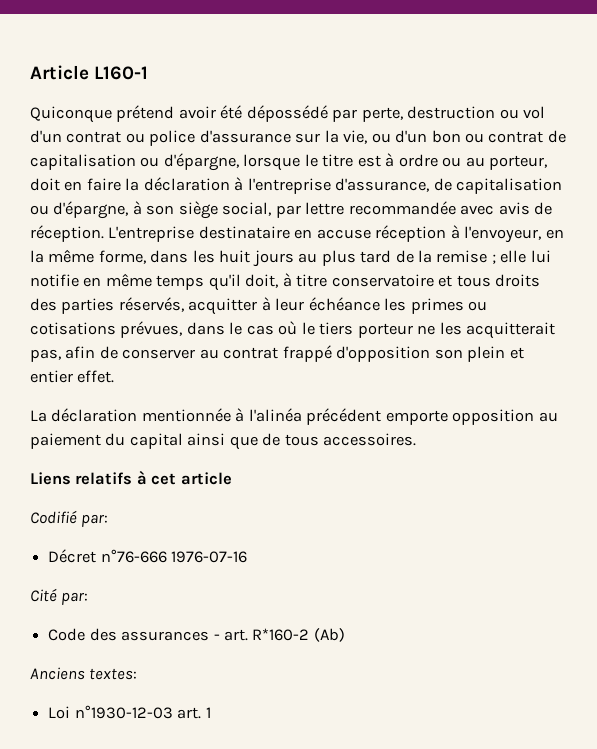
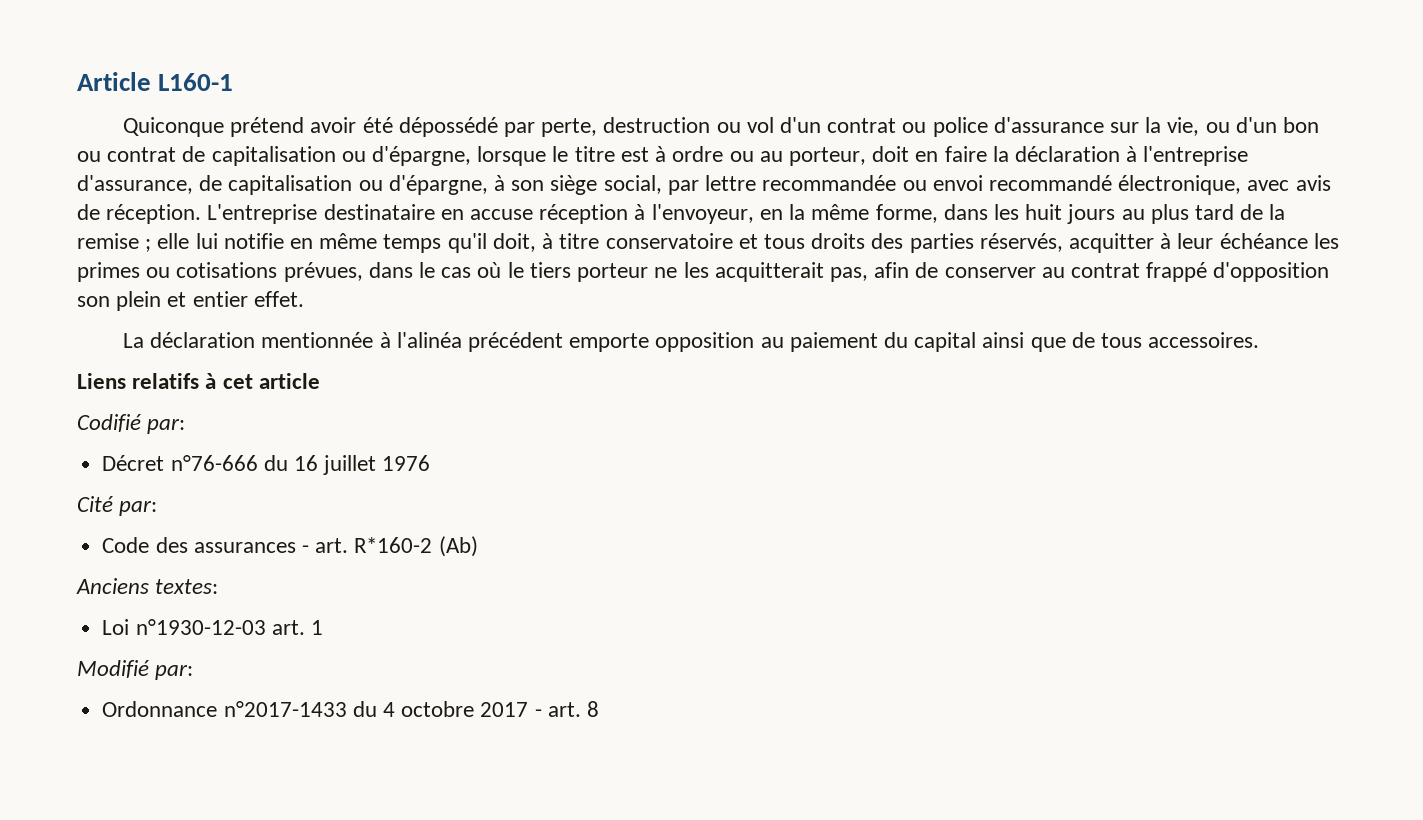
(456, 208) none -> [902,175,1242,195] ou envoi recommandé électronique,
[171,551,248,563] 1976-07-16 -> [263,455,431,475] du 16 juillet 1976
(211, 712) none -> [77,660,194,680] [102,701,599,717] // Modifié par: // Ordonnance n°2017-1433 du 4 octobre 2017 - art. 8

